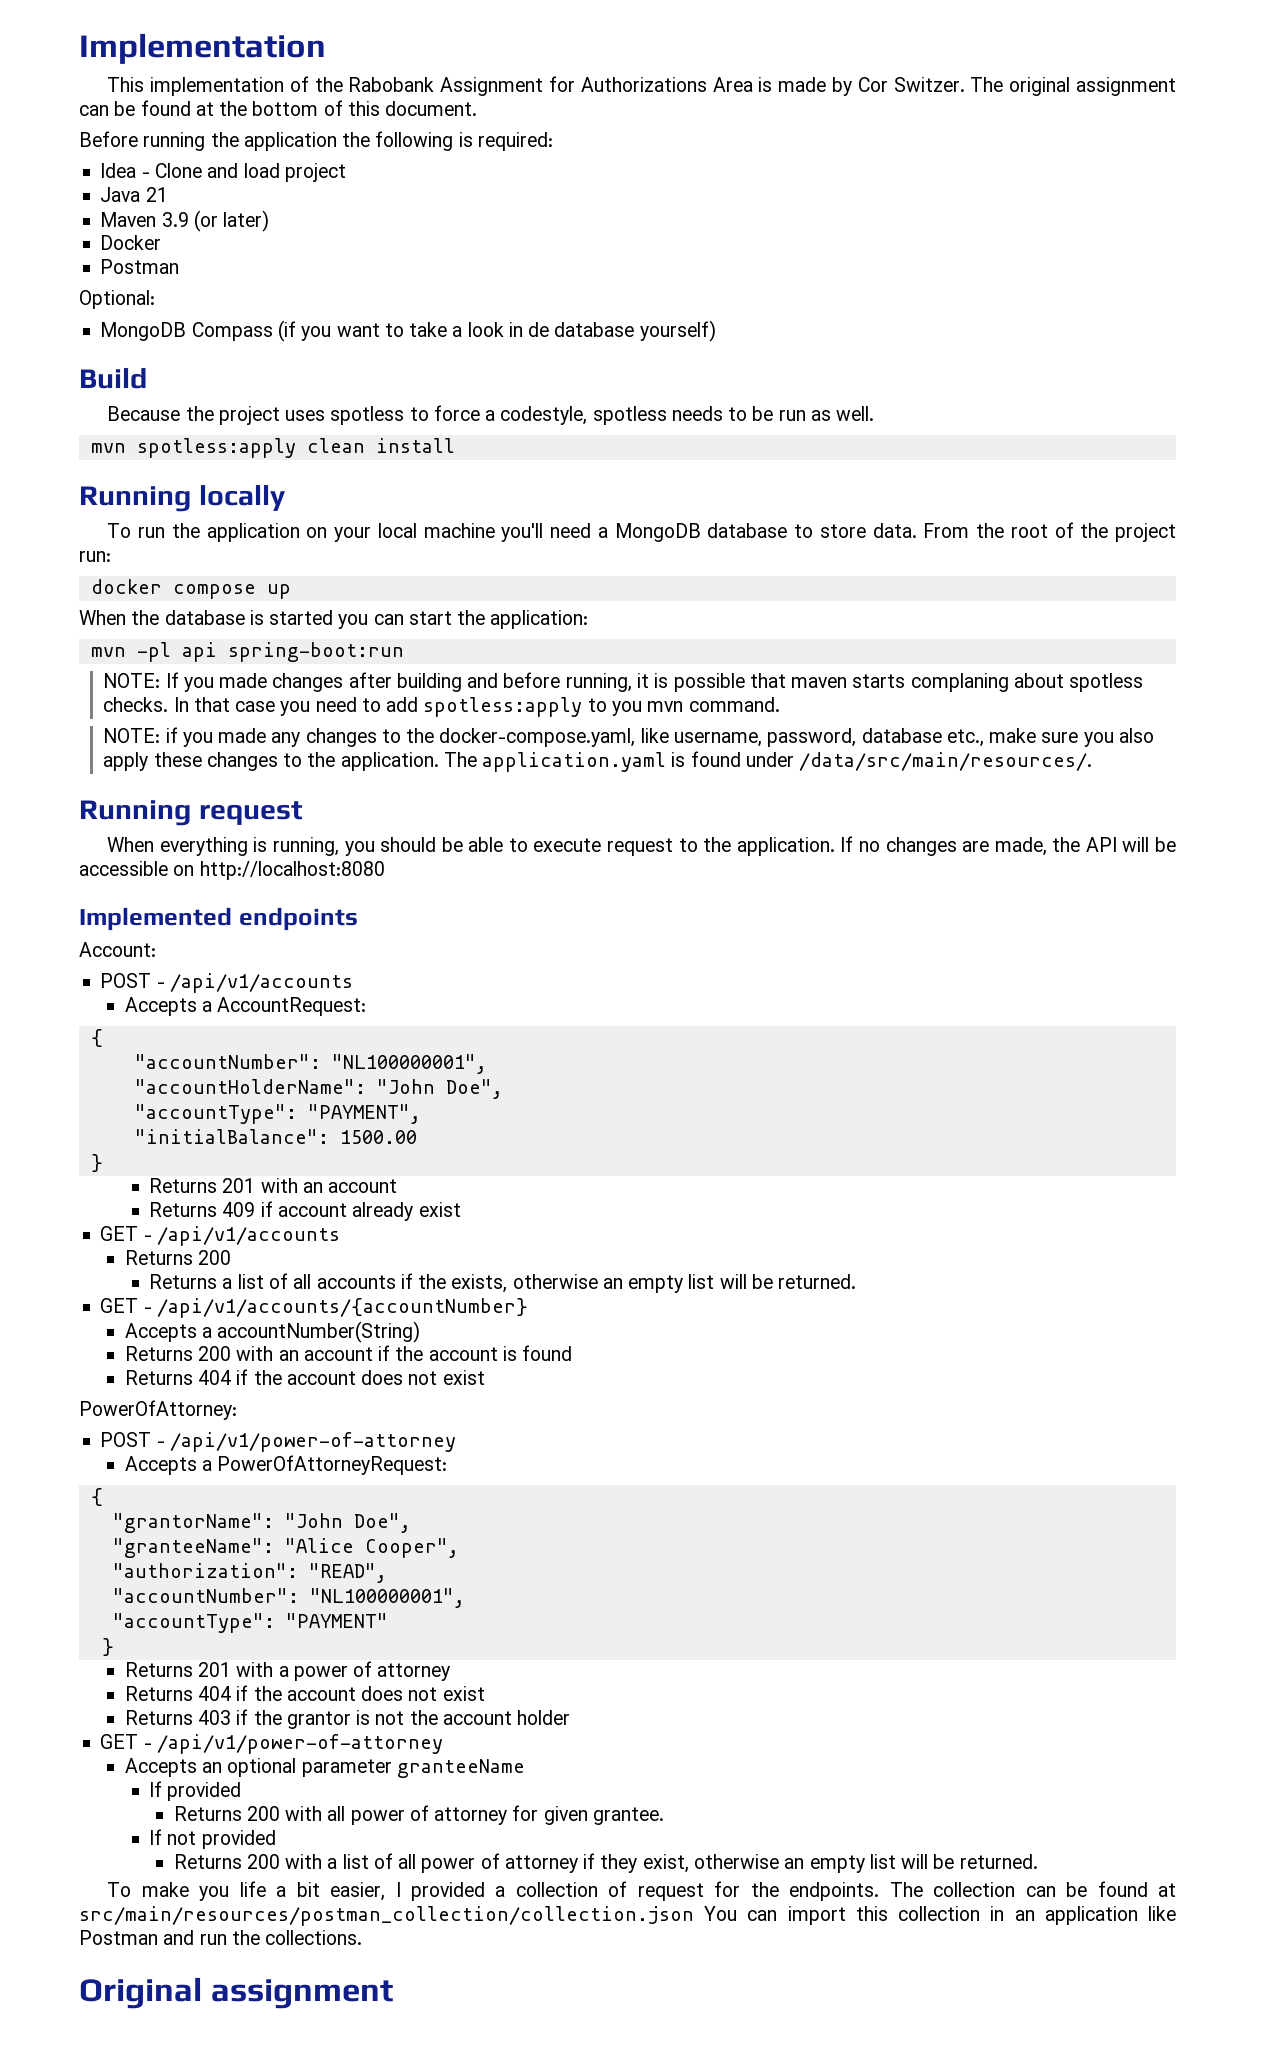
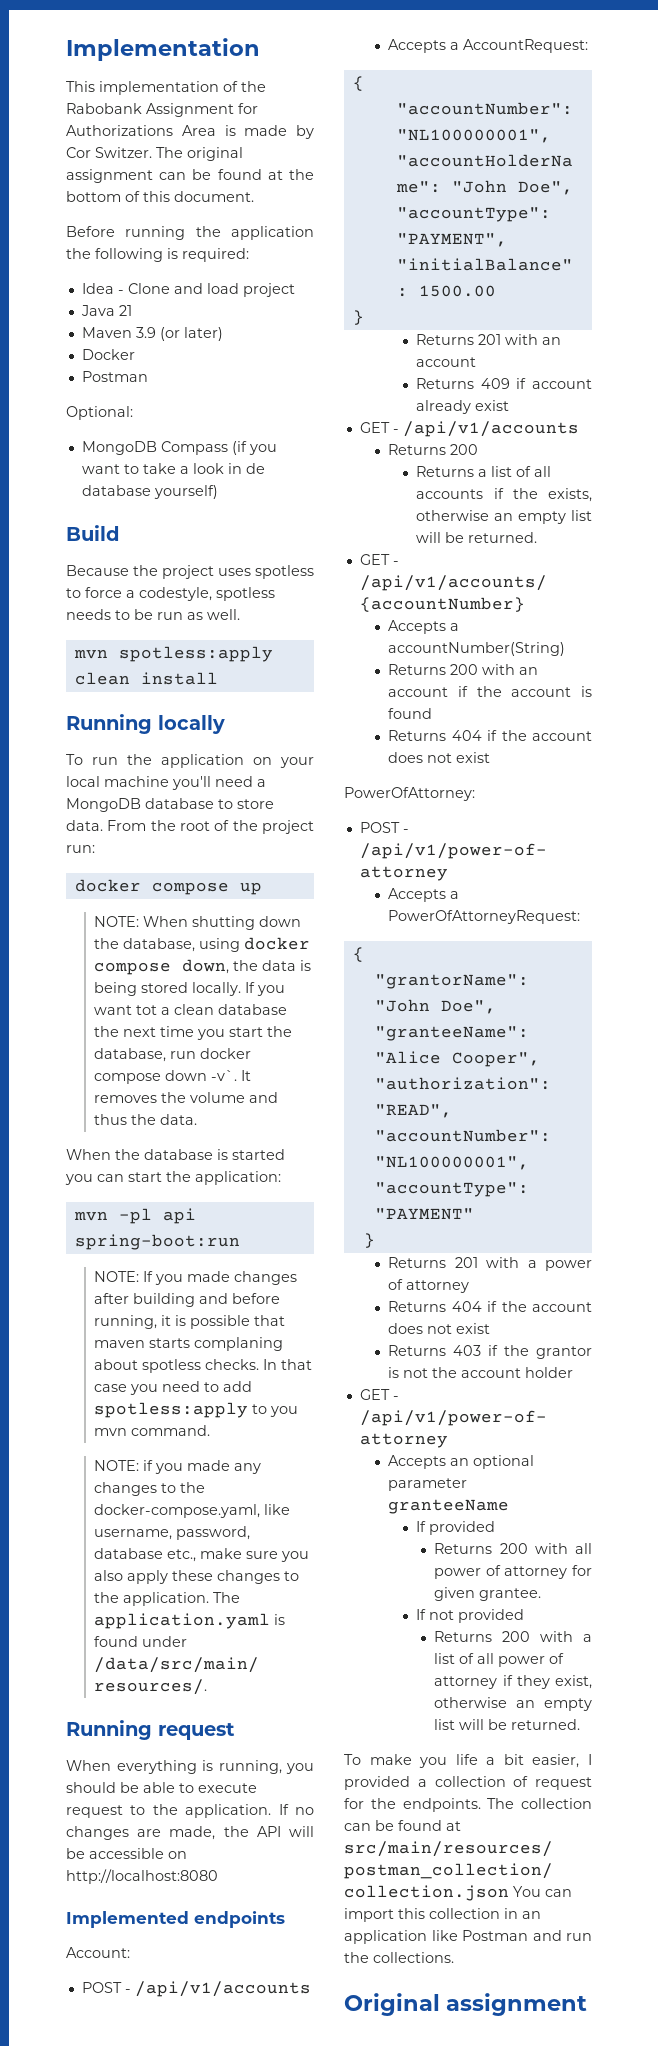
(291, 591) none -> [94,916,302,930] [94,937,311,952] [94,959,312,975] [94,982,286,996] [94,1004,288,1015] [94,1026,293,1040] [94,1048,252,1062] [94,1070,252,1084] [94,1092,279,1103] [94,1114,198,1125] // NOTE: When shutting down the database, using docker compose down, the data is being stored locally. If you want tot a clean database the next time you start the database, run docker compose down -v`. It removes the volume and thus the data.

